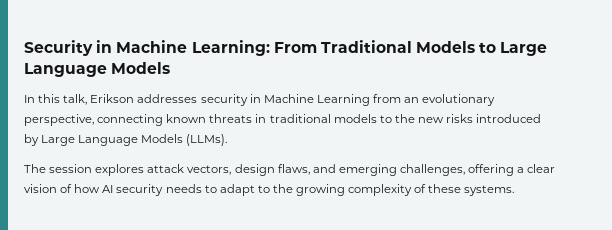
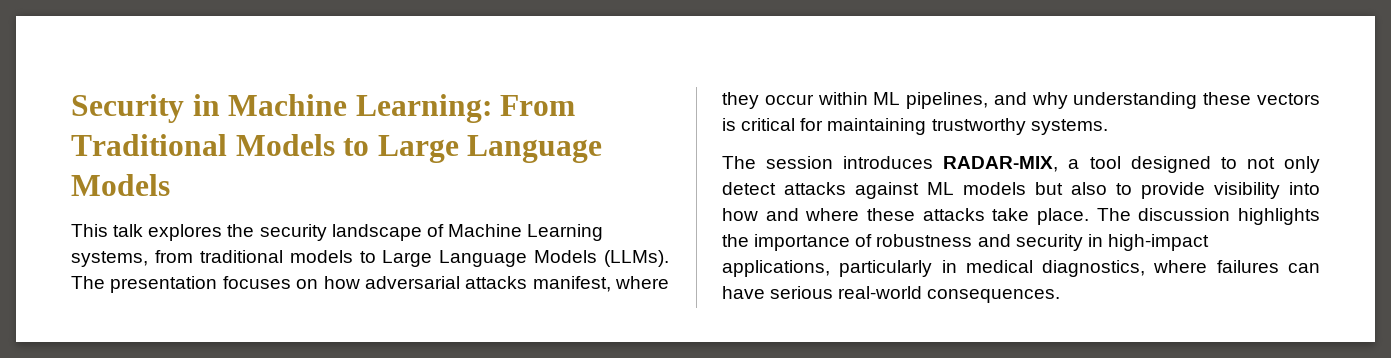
[24,94,496,106] [24,114,542,126] [24,134,228,146] [24,164,556,176] [24,184,515,196] In this talk, Erikson addresses security in Machine Learning from an evolutionary perspective, connecting known threats in traditional models to the new risks introduced by Large Language Models (LLMs). // The session explores attack vectors, design flaws, and emerging challenges, offering a clear vision of how AI security needs to adapt to the growing complexity of these systems. -> [71,224,604,241] [71,250,669,267] [71,276,669,293] [722,92,1320,109] [722,118,1108,135] [722,156,1320,173] [722,182,1320,199] [722,208,1320,225] [722,234,1209,251] [722,260,1320,277] [722,286,1061,303] This talk explores the security landscape of Machine Learning systems, from traditional models to Large Language Models (LLMs). The presentation focuses on how adversarial attacks manifest, where they occur within ML pipelines, and why understanding these vectors is critical for maintaining trustworthy systems. // The session introduces RADAR-MIX, a tool designed to not only detect attacks against ML models but also to provide visibility into how and where these attacks take place. The discussion highlights the importance of robustness and security in high-impact applications, particularly in medical diagnostics, where failures can have serious real-world consequences.

